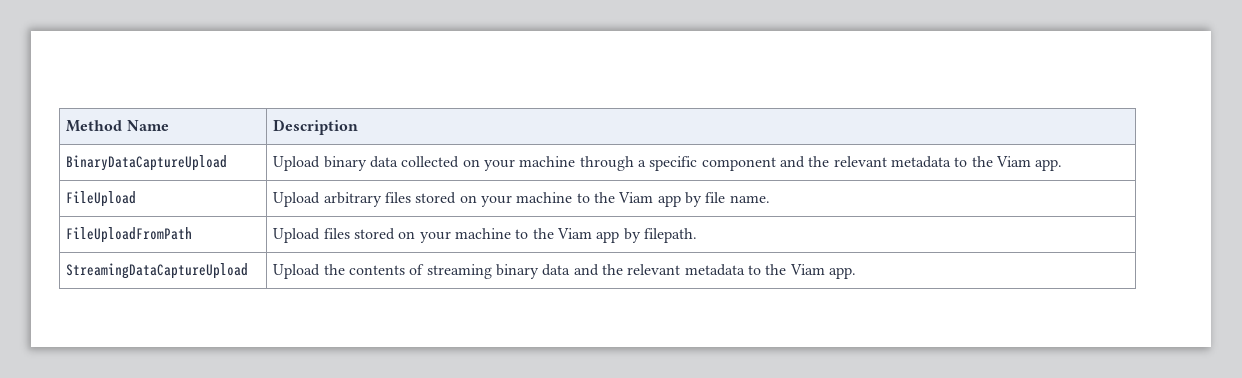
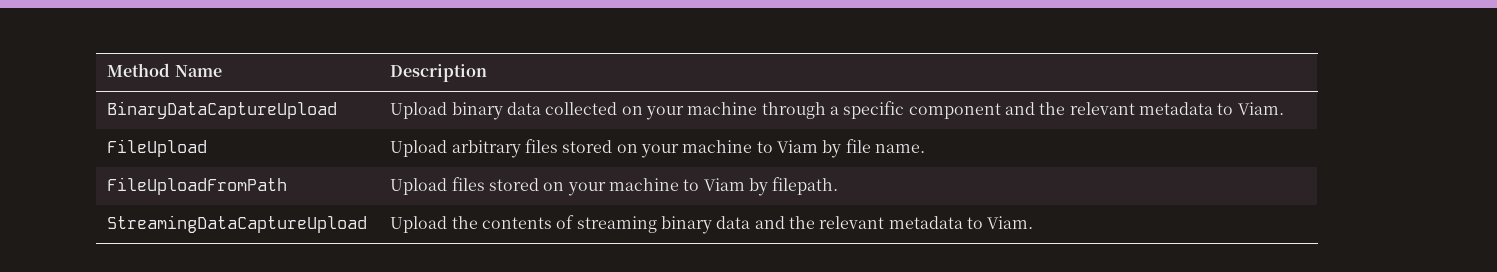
[971,156,1063,171] the Viam app. -> [1237,102,1284,115] Viam.
[593,192,681,207] the Viam app -> [777,140,819,153] Viam
[532,228,620,243] the Viam app -> [703,178,745,191] Viam
[765,264,856,279] the Viam app. -> [987,216,1034,229] Viam.

